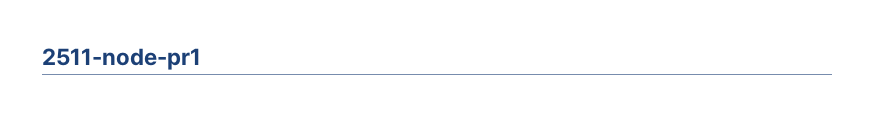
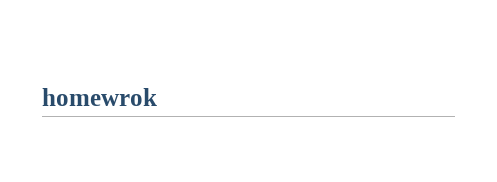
[42,48,201,70] 2511-node-pr1 -> [42,88,157,106] homewrok

